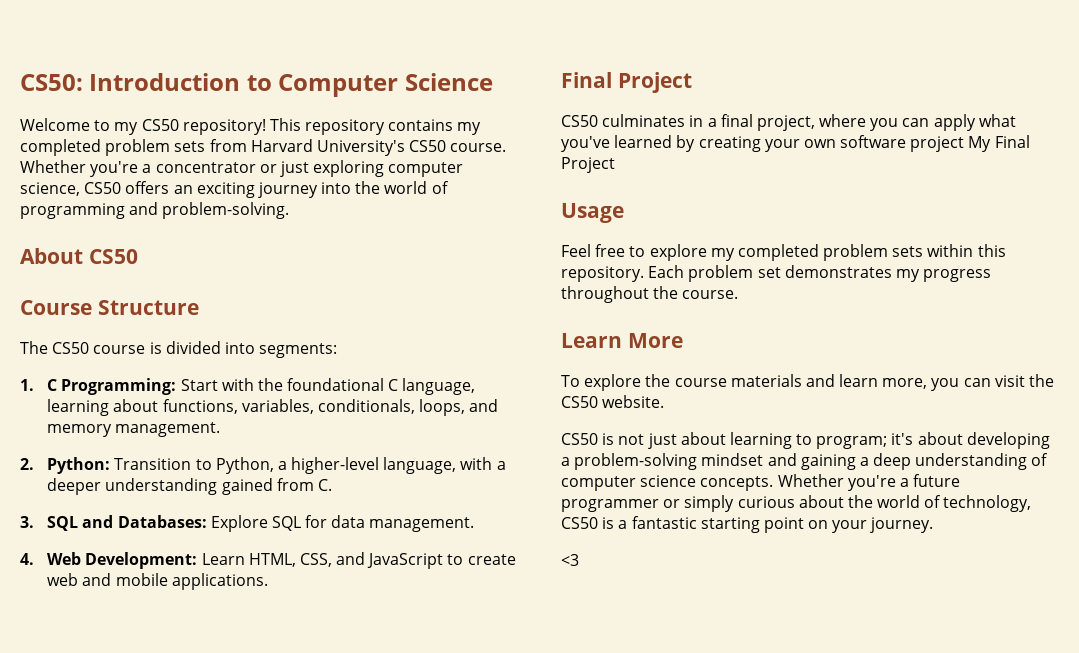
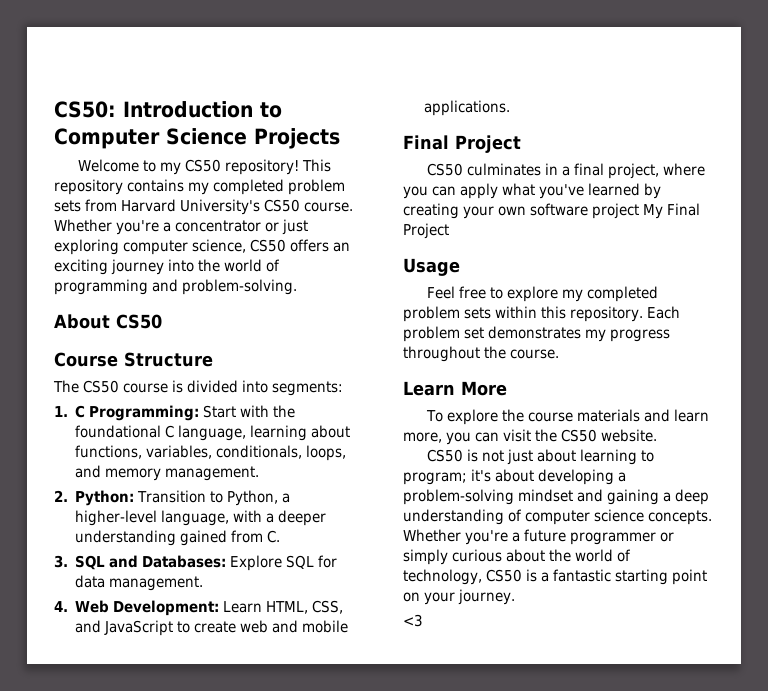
(493, 82) none -> [254,128,340,149] Projects

